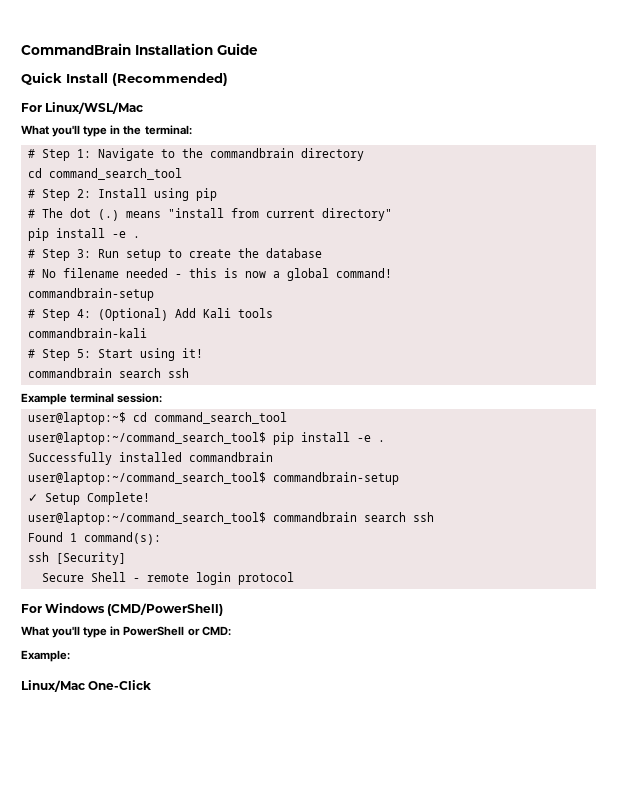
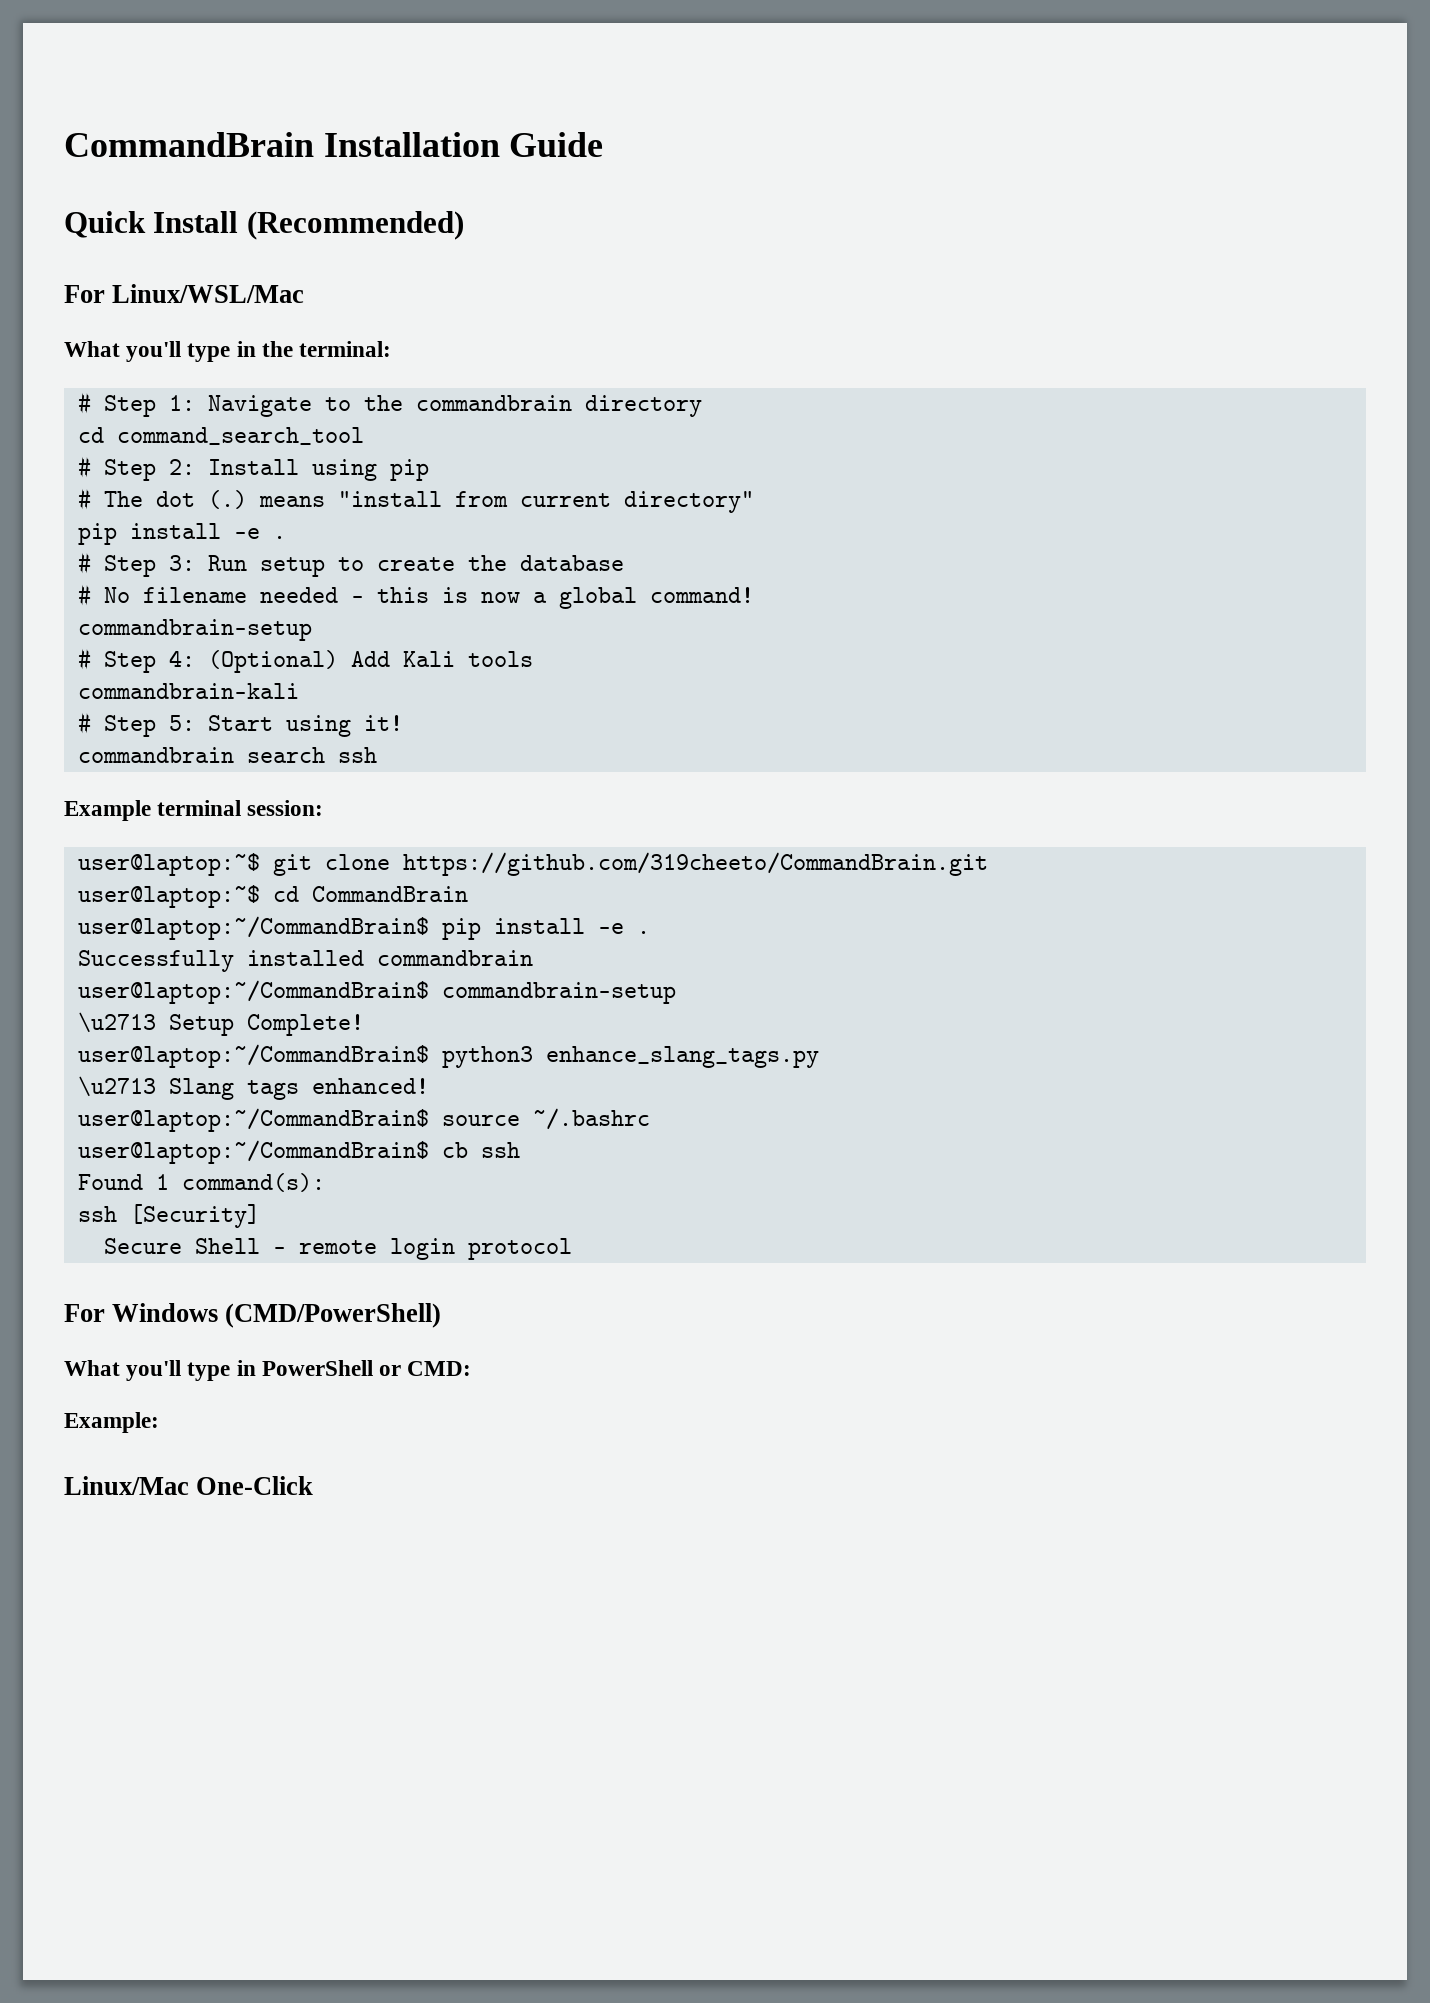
(163, 398) none -> [77,852,988,876] // user@laptop:~$ git clone https://github.com/319cheeto/CommandBrain.git
[153,412,287,424] [27,432,266,445] command_search_tool // user@laptop:~/command_search_tool$ -> [311,886,468,902] [77,916,429,940] CommandBrain // user@laptop:~/CommandBrain$
[27,472,399,485] [27,494,38,502] user@laptop:~/command_search_tool$ commandbrain-setup // ✓ -> [77,980,676,1004] [77,1012,156,1033] user@laptop:~/CommandBrain$ commandbrain-setup // \u2713
[27,512,406,525] user@laptop:~/command_search_tool$ commandbrain search -> [77,1044,819,1068] [77,1076,429,1100] [77,1108,650,1132] [77,1140,468,1164] user@laptop:~/CommandBrain$ python3 enhance_slang_tags.py // \u2713 Slang tags enhanced! // user@laptop:~/CommandBrain$ source ~/.bashrc // user@laptop:~/CommandBrain$ cb

